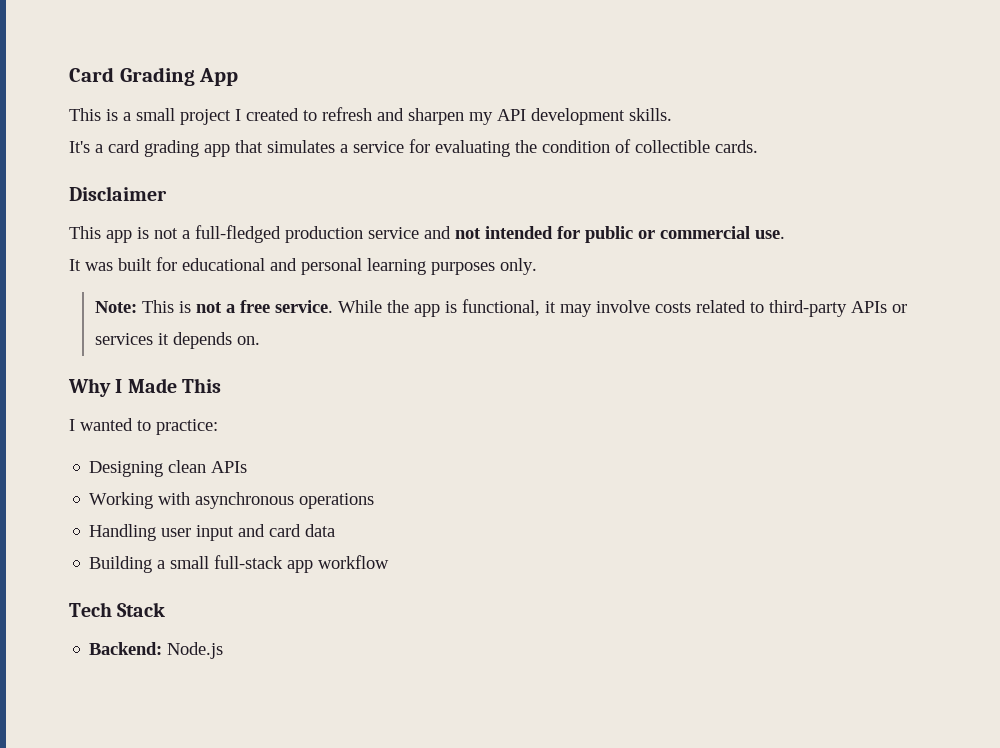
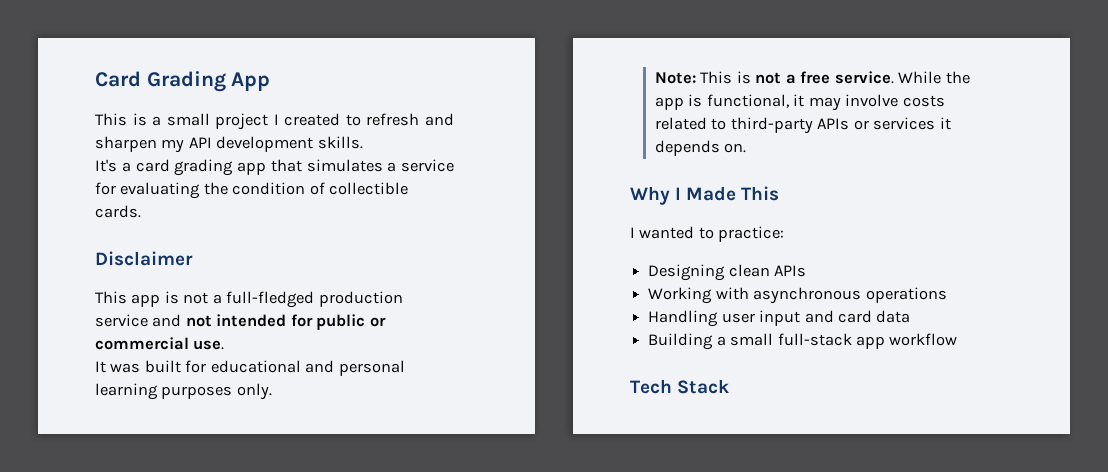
[89,642,224,659] // Backend: Node.js -> (730, 386) none

